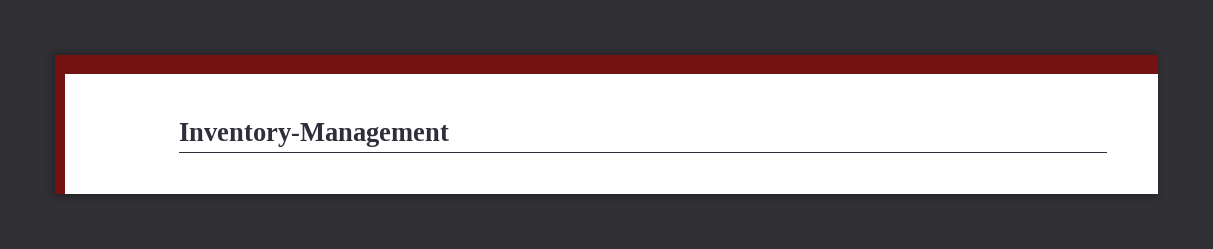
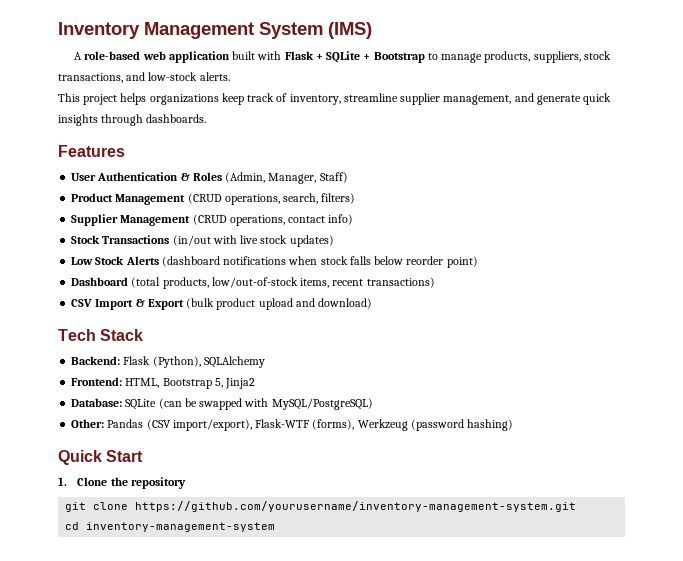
[179,123,449,147] Inventory-Management -> [58,22,372,39] [74,51,611,63] [58,72,230,83] [58,93,612,105] [58,114,207,126] [58,145,125,157] [71,172,348,184] [71,193,356,205] [71,214,354,226] [71,235,334,247] [71,256,478,268] [71,277,435,289] [71,298,373,310] [58,329,144,341] [71,356,265,368] [71,377,256,389] [71,398,373,410] [71,419,514,431] [58,450,144,465] [58,477,186,489] [65,501,577,512] [65,522,276,532] Inventory Management System (IMS) // A role-based web application built with Flask + SQLite + Bootstrap to manage products, suppliers, stock transactions, and low-stock alerts. // This project helps organizations keep track of inventory, streamline supplier management, and generate quick insights through dashboards. // Features // User Authentication & Roles (Admin, Manager, Staff) // Product Management (CRUD operations, search, filters) // Supplier Management (CRUD operations, contact info) // Stock Transactions (in/out with live stock updates) // Low Stock Alerts (dashboard notifications when stock falls below reorder point) // Dashboard (total products, low/out-of-stock items, recent transactions) // CSV Import & Export (bulk product upload and download) // Tech Stack // Backend: Flask (Python), SQLAlchemy // Frontend: HTML, Bootstrap 5, Jinja2 // Database: SQLite (can be swapped with MySQL/PostgreSQL) // Other: Pandas (CSV import/export), Flask-WTF (forms), Werkzeug (password hashing) // Quick Start // 1. Clone the repository // git clone https://github.com/yourusername/inventory-management-system.git // cd inventory-management-system

